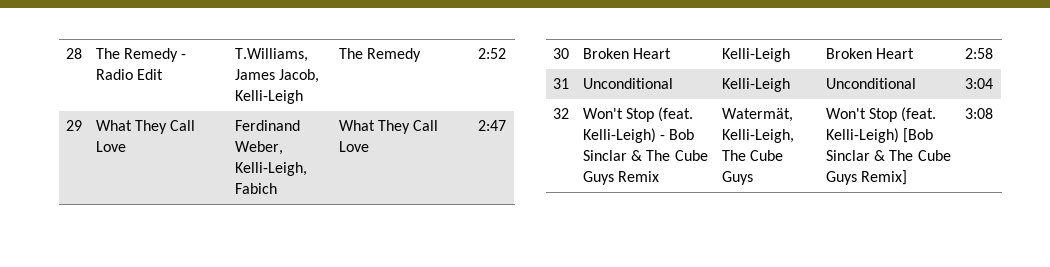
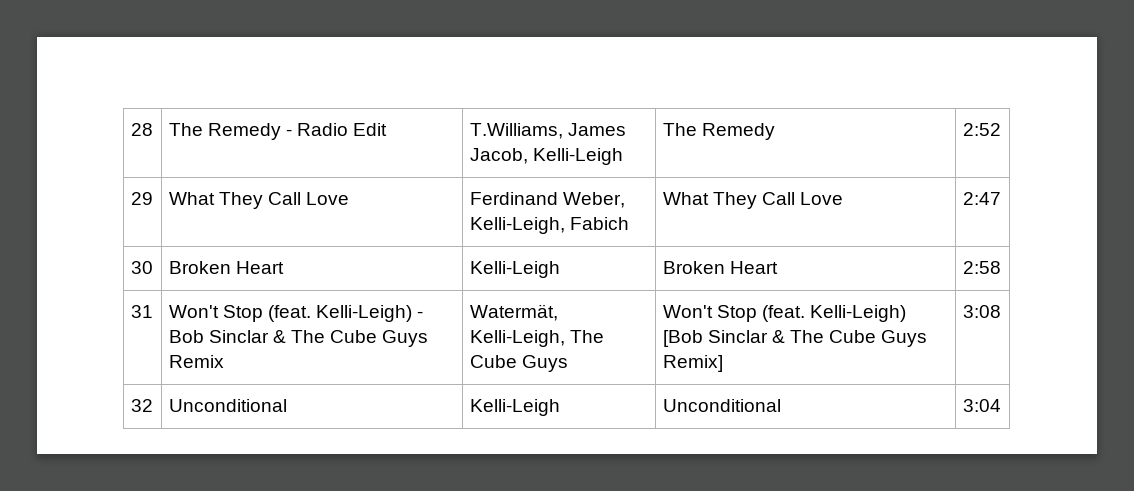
[582,78,673,89] [721,78,790,92] [825,78,916,89] [964,78,993,89] [552,108,569,119] | Unconditional | Kelli-Leigh | Unconditional | 3:04 // 32 -> (153, 311) none
(993, 113) none -> [130,399,153,412] [168,399,287,412] [469,399,560,416] [662,399,781,412] [962,399,1001,412] // 32 | Unconditional | Kelli-Leigh | Unconditional | 3:04

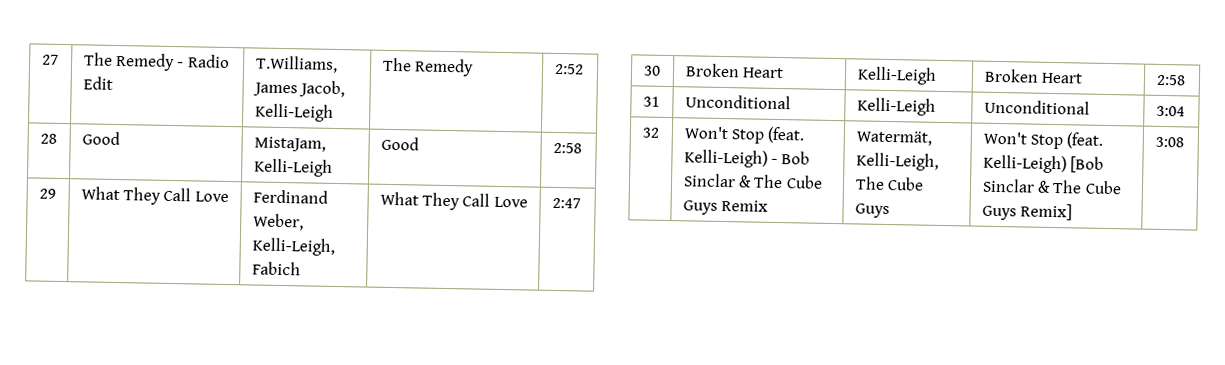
[130,123,153,136] 28 -> [41,54,59,65] 27
(1001, 129) none -> [39,133,57,144] [81,131,120,146] [253,136,326,152] [253,158,333,177] [380,136,419,151] [552,142,582,154] // 28 | Good | MistaJam, Kelli-Leigh | Good | 2:58
(153, 311) none -> [684,94,791,110] [856,97,936,116] [983,99,1090,115] [1155,105,1185,117] [641,127,659,138] | Unconditional | Kelli-Leigh | Unconditional | 3:04 // 32
[130,399,153,412] [168,399,287,412] [469,399,560,416] [662,399,781,412] [962,399,1001,412] // 32 | Unconditional | Kelli-Leigh | Unconditional | 3:04 -> (1184, 142) none

